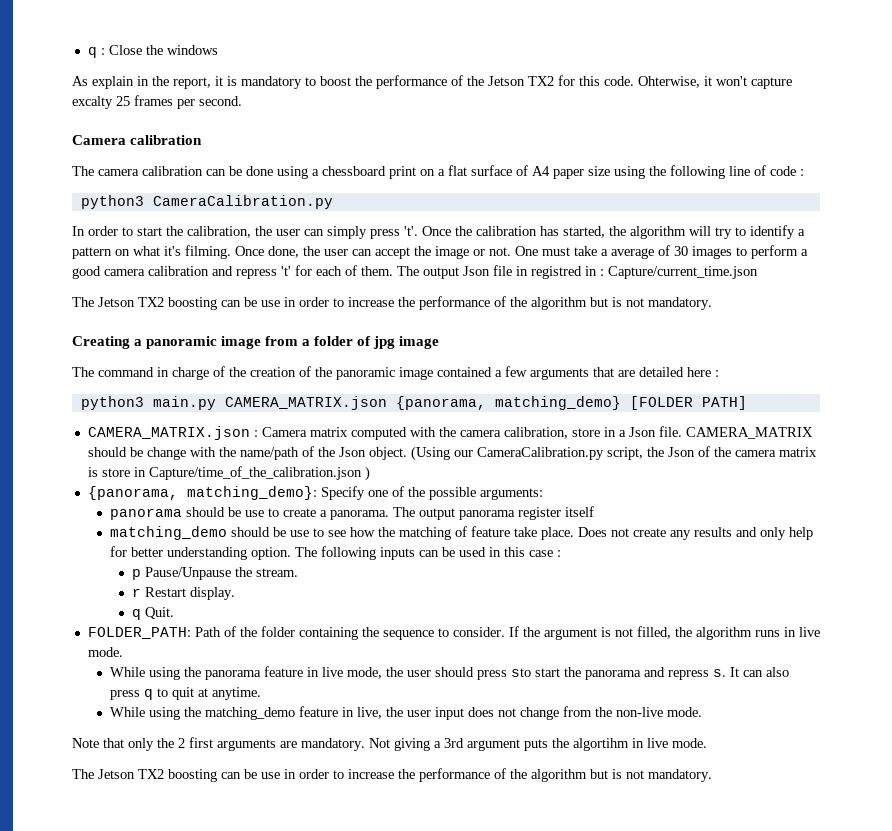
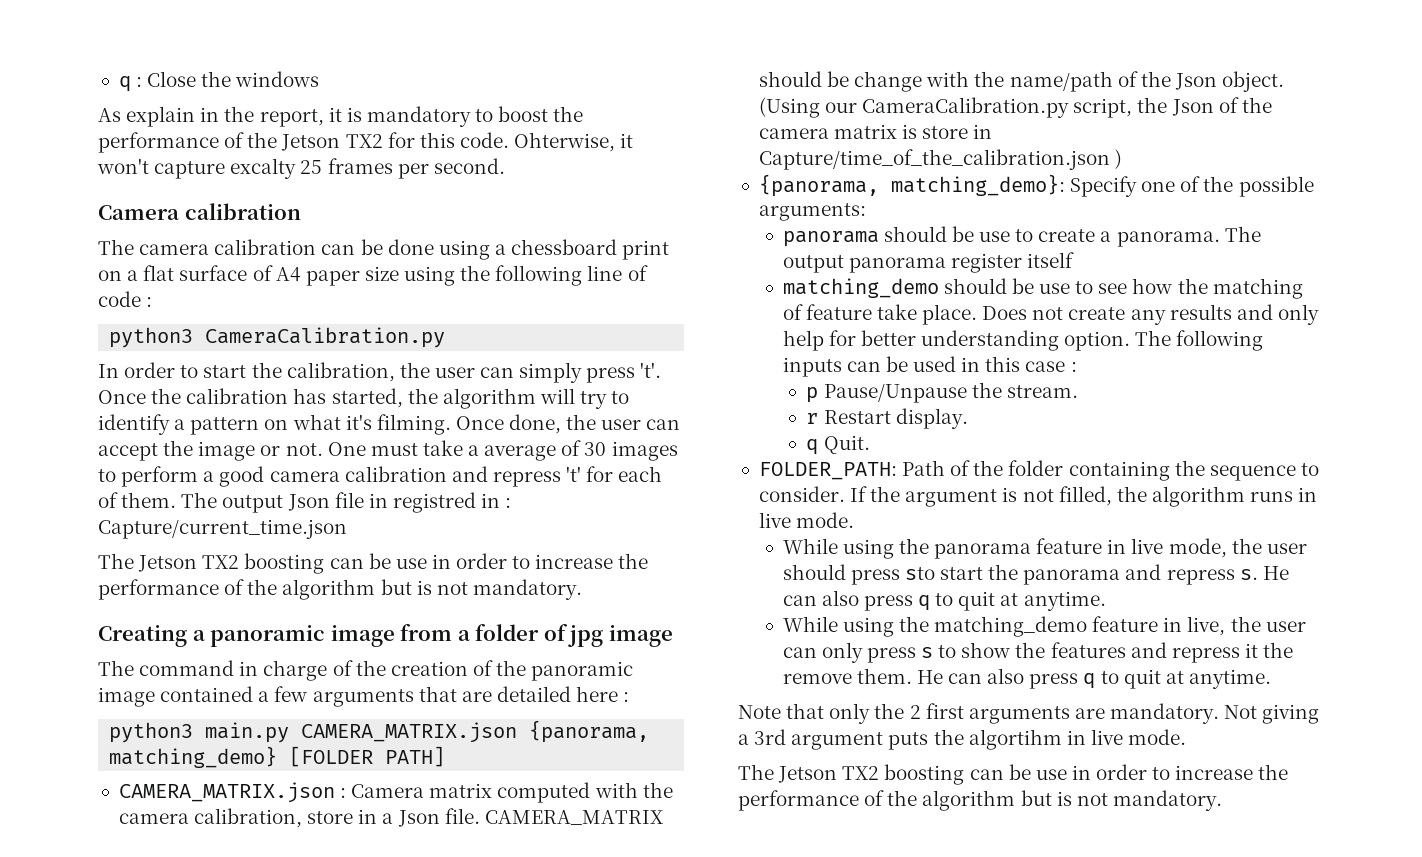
[729,667,739,677] It -> [1262,566,1289,580] He
[434,706,702,720] input does not change from the non-live mode. -> [782,642,1294,663] [782,668,1271,689] can only press s to show the features and repress it the remove them. He can also press q to quit at anytime.

